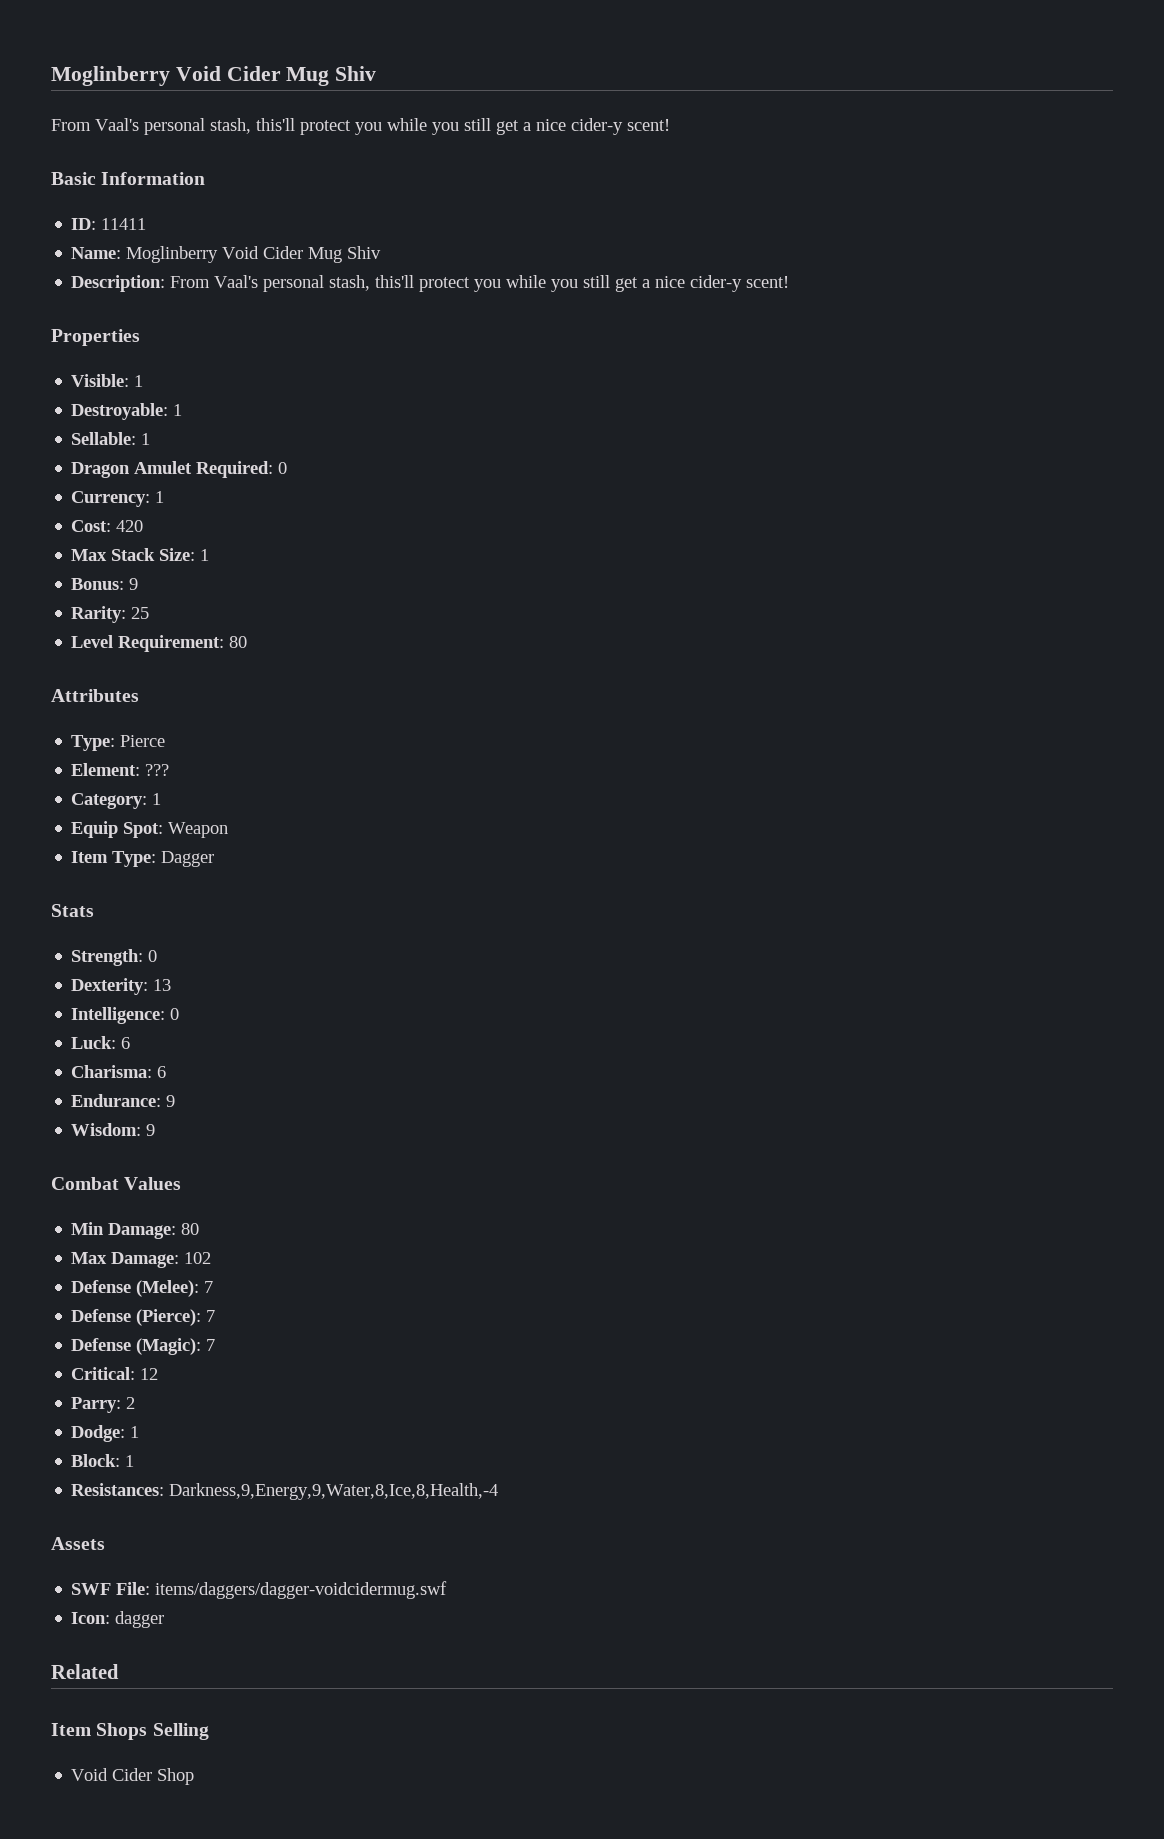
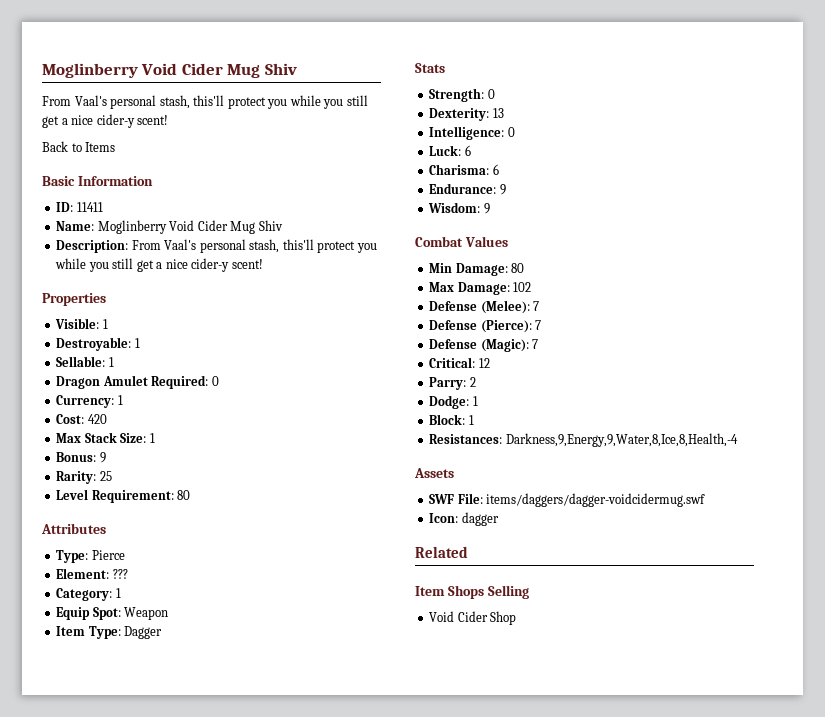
(670, 125) none -> [42,141,116,152] // Back to Items

